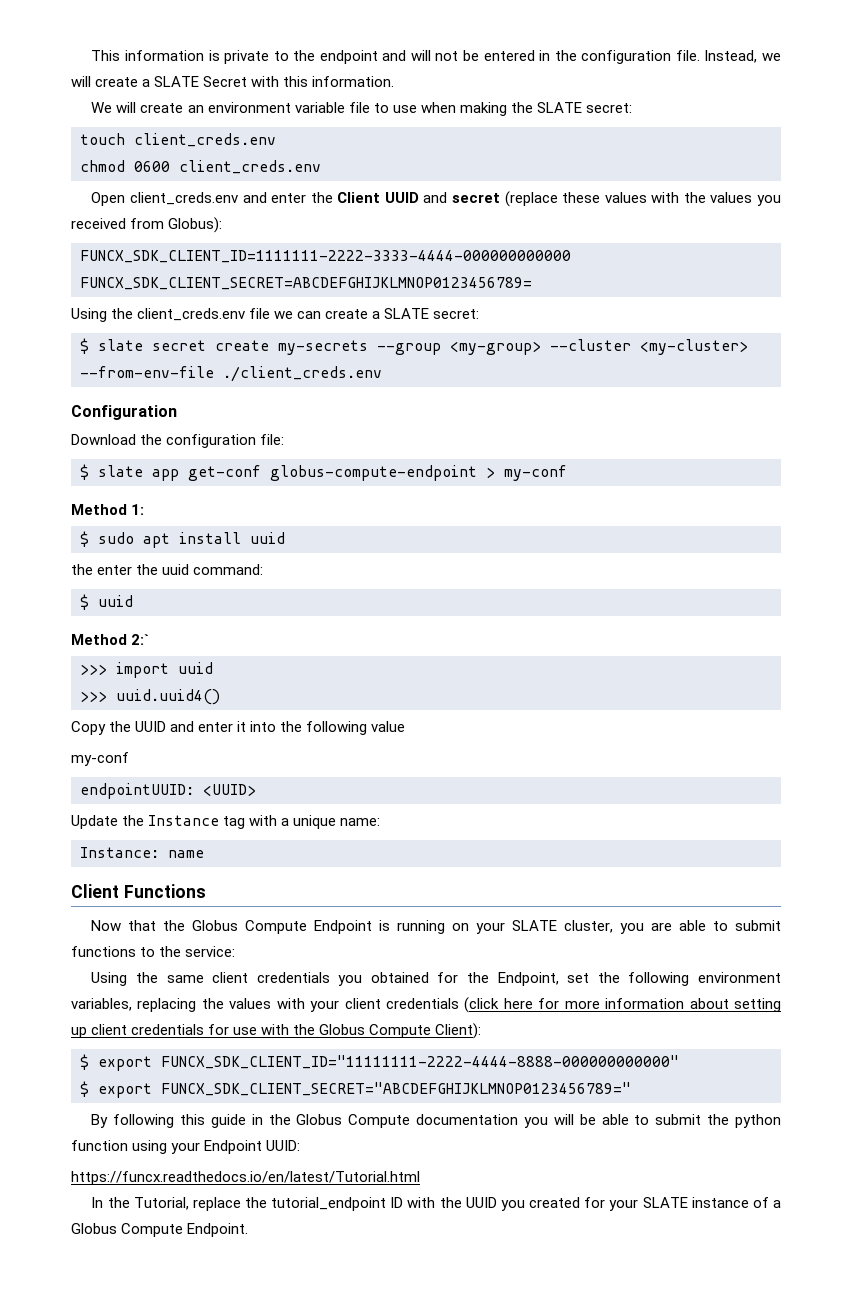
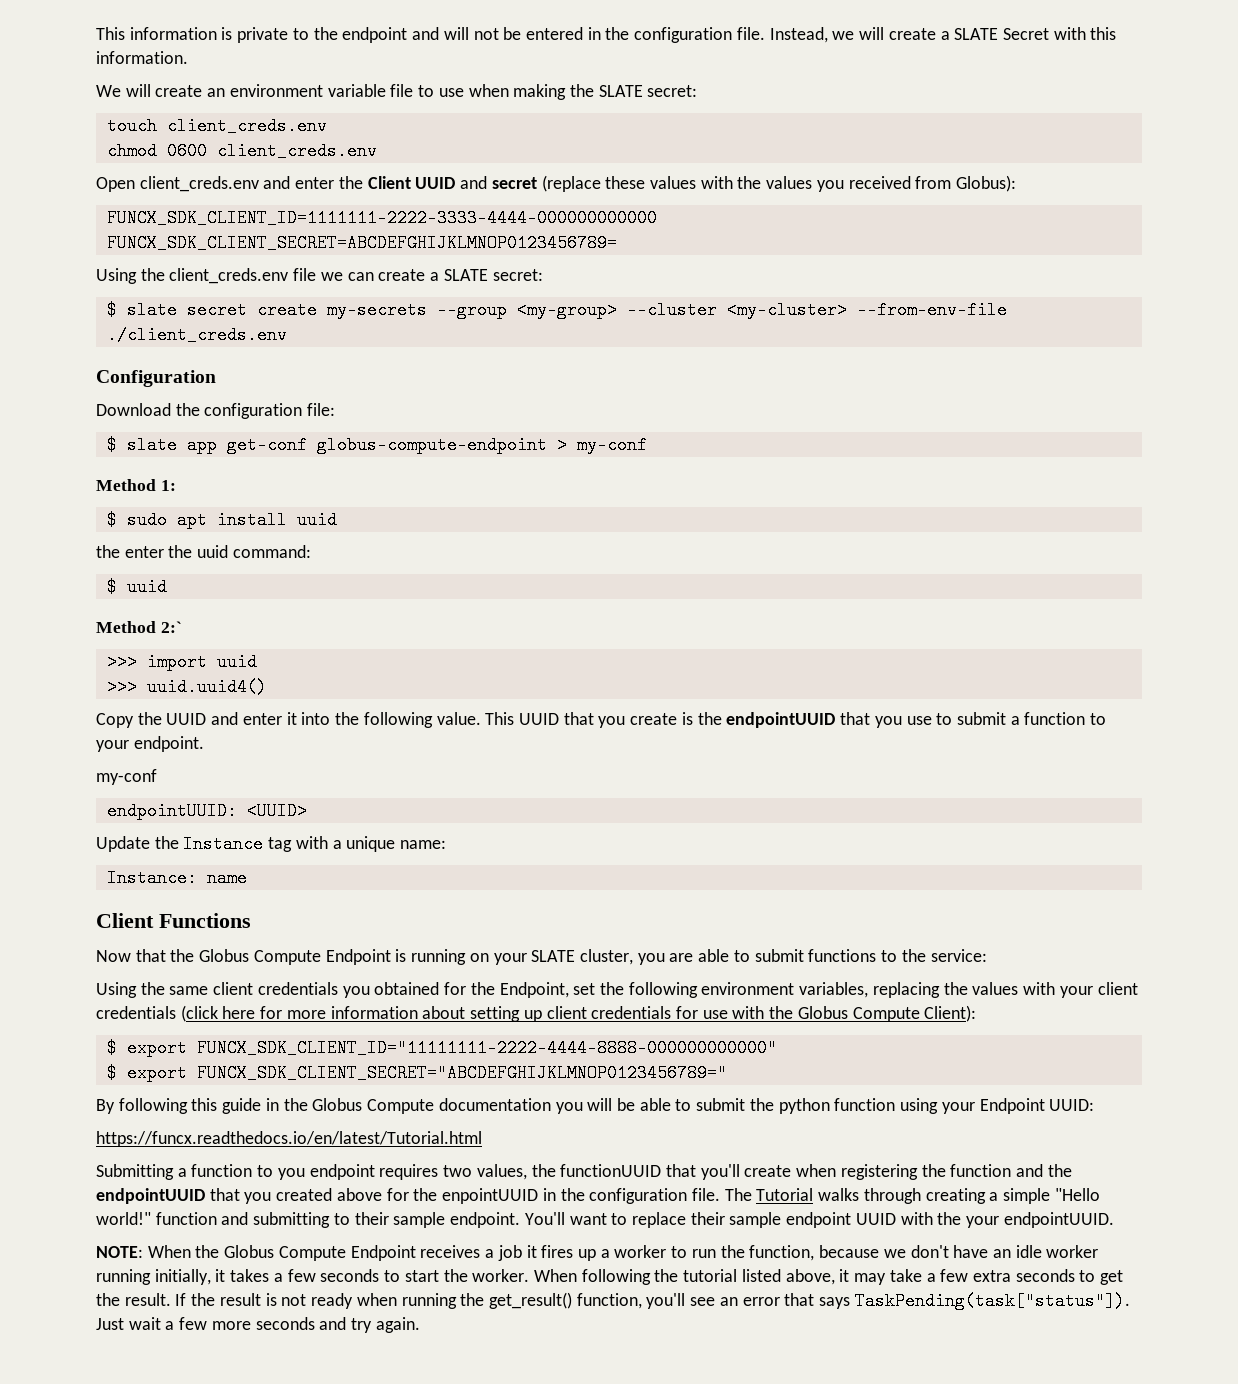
[371,721,406,732] value -> [436,712,1107,728] [96,736,204,752] value. This UUID that you create is the endpointUUID that you use to submit a function to your endpoint.
[91,1197,781,1211] [71,1223,249,1237] In the Tutorial, replace the tutorial_endpoint ID with the UUID you created for your SLATE instance of a Globus Compute Endpoint. -> [96,1164,1072,1180] [96,1188,1100,1204] [96,1212,1114,1228] [96,1245,1099,1261] [96,1269,1124,1285] [96,1292,1130,1310] [96,1317,420,1333] Submitting a function to you endpoint requires two values, the functionUUID that you'll create when registering the function and the endpointUUID that you created above for the enpointUUID in the configuration file. The Tutorial walks through creating a simple "Hello world!" function and submitting to their sample endpoint. You'll want to replace their sample endpoint UUID with the your endpointUUID. // NOTE: When the Globus Compute Endpoint receives a job it fires up a worker to run the function, because we don't have an idle worker running initially, it takes a few seconds to start the worker. When following the tutorial listed above, it may take a few extra seconds to get the result. If the result is not ready when running the get_result() function, you'll see an error that says TaskPending(task["status"]). Just wait a few more seconds and try again.

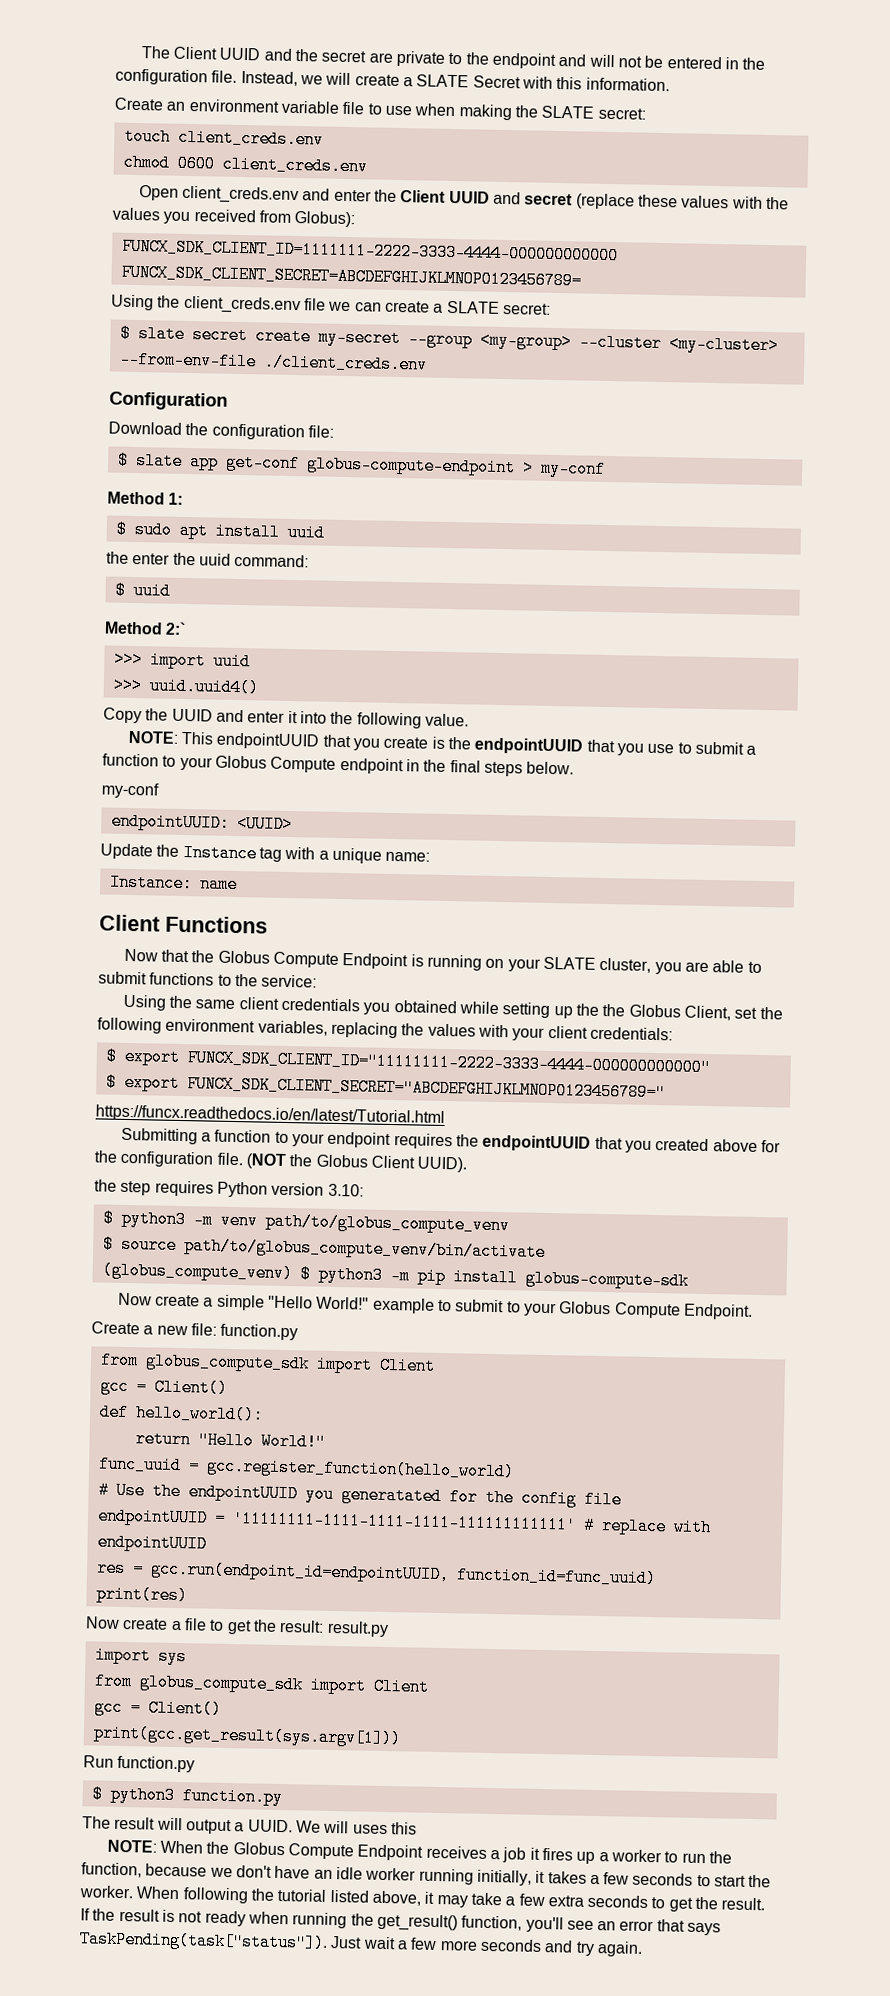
[96,27,233,40] This information is -> [140,46,393,63] The Client UUID and the secret are
[96,84,203,97] We will create -> [114,97,164,111] Create
[326,301,427,319] my-secrets -> [317,328,401,348] my-secret
[485,712,559,725] This UUID -> [127,730,320,750] // NOTE: This endpointUUID
[133,736,204,752] endpoint. -> [214,755,575,777] Globus Compute endpoint in the final steps below.
[444,982,569,998] for the Endpoint, -> [459,1001,731,1021] while setting up the the Globus Client,
[96,1005,977,1022] [106,1039,777,1057] credentials (click here for more information about setting up client credentials for use with the Globus Compute Client): // $ export FUNCX_SDK_CLIENT_ID="11111111-2222-4444-8888-000000000000" -> [589,1026,673,1041] [105,1047,711,1077] credentials: // $ export FUNCX_SDK_CLIENT_ID="11111111-2222-3333-4444-000000000000"
[96,1098,1095,1114] // By following this guide in the Globus Compute documentation you will be able to submit the python function using your Endpoint UUID: -> (666, 1088) none
[277,1168,305,1180] you -> [292,1133,326,1147] your
[443,1164,1044,1180] two values, the functionUUID that you'll create when registering the function and -> (453, 1141) none
[442,1188,1100,1204] [96,1212,1114,1228] enpointUUID in the configuration file. The Tutorial walks through creating a simple "Hello world!" function and submitting to their sample endpoint. You'll want to replace their sample endpoint UUID with the your endpointUUID. -> [120,1150,468,1173] [94,1179,364,1198] [102,1209,510,1235] [102,1235,546,1261] [101,1261,689,1290] [117,1292,753,1320] [91,1321,299,1341] [99,1351,436,1375] [99,1377,228,1397] [98,1403,264,1424] [134,1430,326,1451] [97,1455,515,1481] [97,1481,622,1509] [96,1507,712,1537] [96,1533,207,1553] [95,1559,657,1588] [95,1585,188,1605] [85,1616,389,1638] [94,1646,187,1666] [93,1672,430,1696] [93,1698,222,1718] [92,1724,402,1748] [83,1755,196,1773] [91,1785,283,1807] [82,1816,417,1835] configuration file. (NOT the Globus Client UUID). // the step requires Python version 3.10: // $ python3 -m venv path/to/globus_compute_venv // $ source path/to/globus_compute_venv/bin/activate // (globus_compute_venv) $ python3 -m pip install globus-compute-sdk // Now create a simple "Hello World!" example to submit to your Globus Compute Endpoint. // Create a new file: function.py // from globus_compute_sdk import Client // gcc = Client() // def hello_world(): // return "Hello World!" // func_uuid = gcc.register_function(hello_world) // # Use the endpointUUID you generatated for the config file // endpointUUID = '11111111-1111-1111-1111-111111111111' # replace with endpointUUID // res = gcc.run(endpoint_id=endpointUUID, function_id=func_uuid) // print(res) // Now create a file to get the result: result.py // import sys // from globus_compute_sdk import Client // gcc = Client() // print(gcc.get_result(sys.argv[1])) // Run function.py // $ python3 function.py // The result will output a UUID. We will uses this

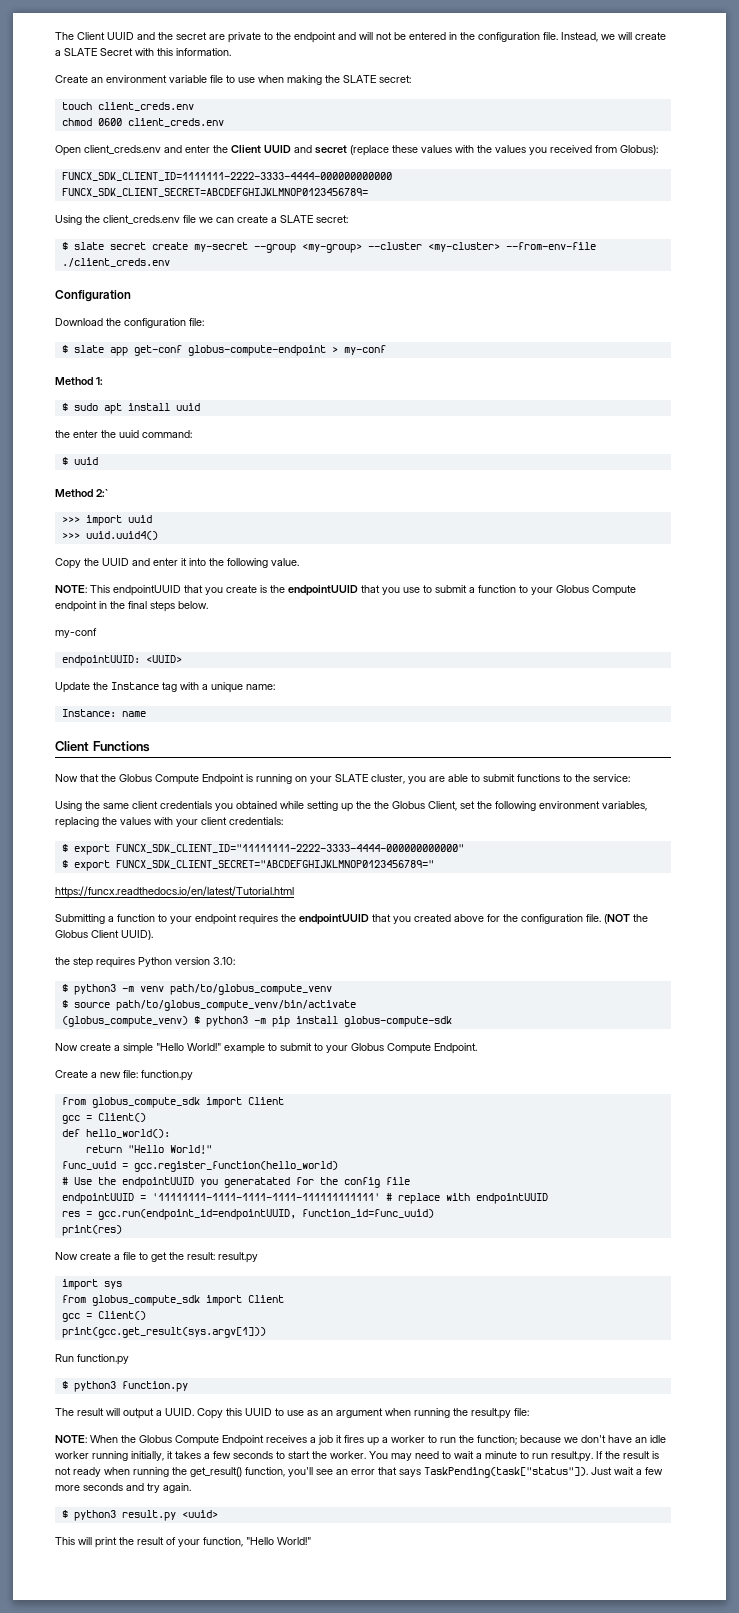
[295,1820,417,1835] We will uses this -> [197,1408,529,1419] Copy this UUID to use as an argument when running the result.py file:
[81,1862,142,1878] function, -> [477,1435,517,1445] function;
[136,1886,766,1912] When following the tutorial listed above, it may take a few extra seconds to get the result. -> [369,1451,593,1462] You may need to wait a minute to run result.py.
(643, 1949) none -> [61,1510,218,1521] [55,1537,311,1548] // $ python3 result.py <uuid> // This will print the result of your function, "Hello World!"

